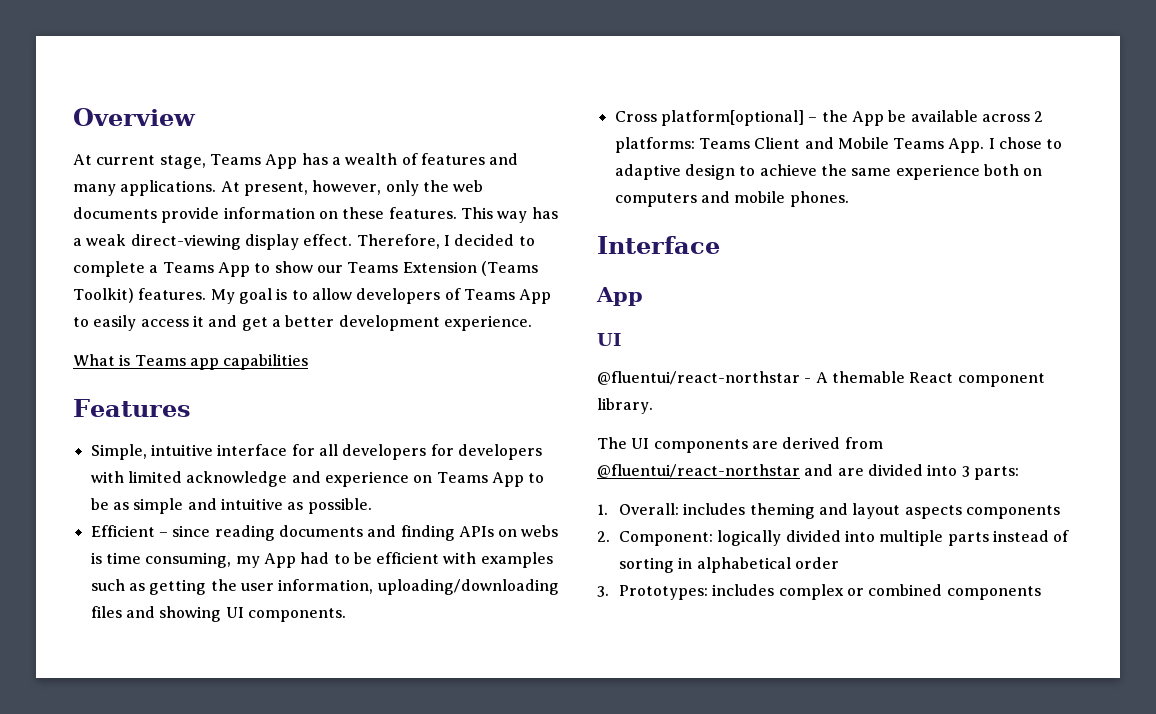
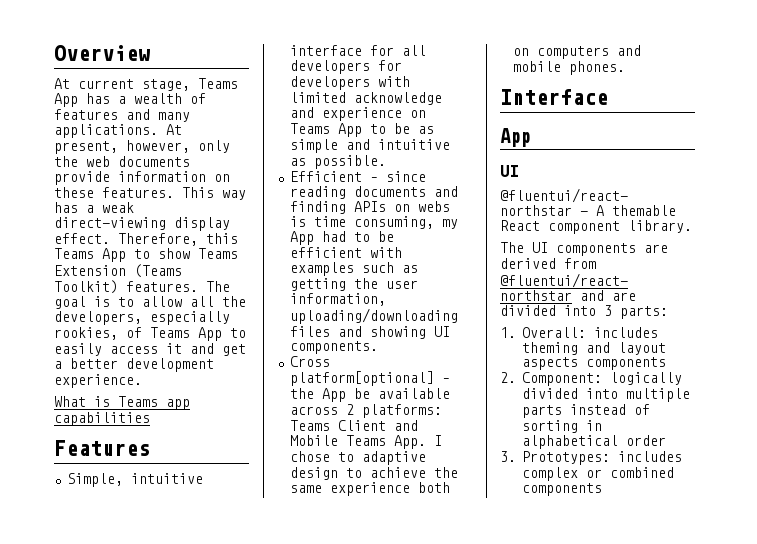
[443,234,535,246] [73,261,159,277] I decided to complete a -> [206,233,238,244] this
[316,265,343,273] our -> (190, 253) none
[210,289,235,304] My -> [206,281,230,292] The
[356,288,441,304] developers -> [190,296,246,307] [54,311,230,325] [54,327,118,340] all the developers, especially rookies,

